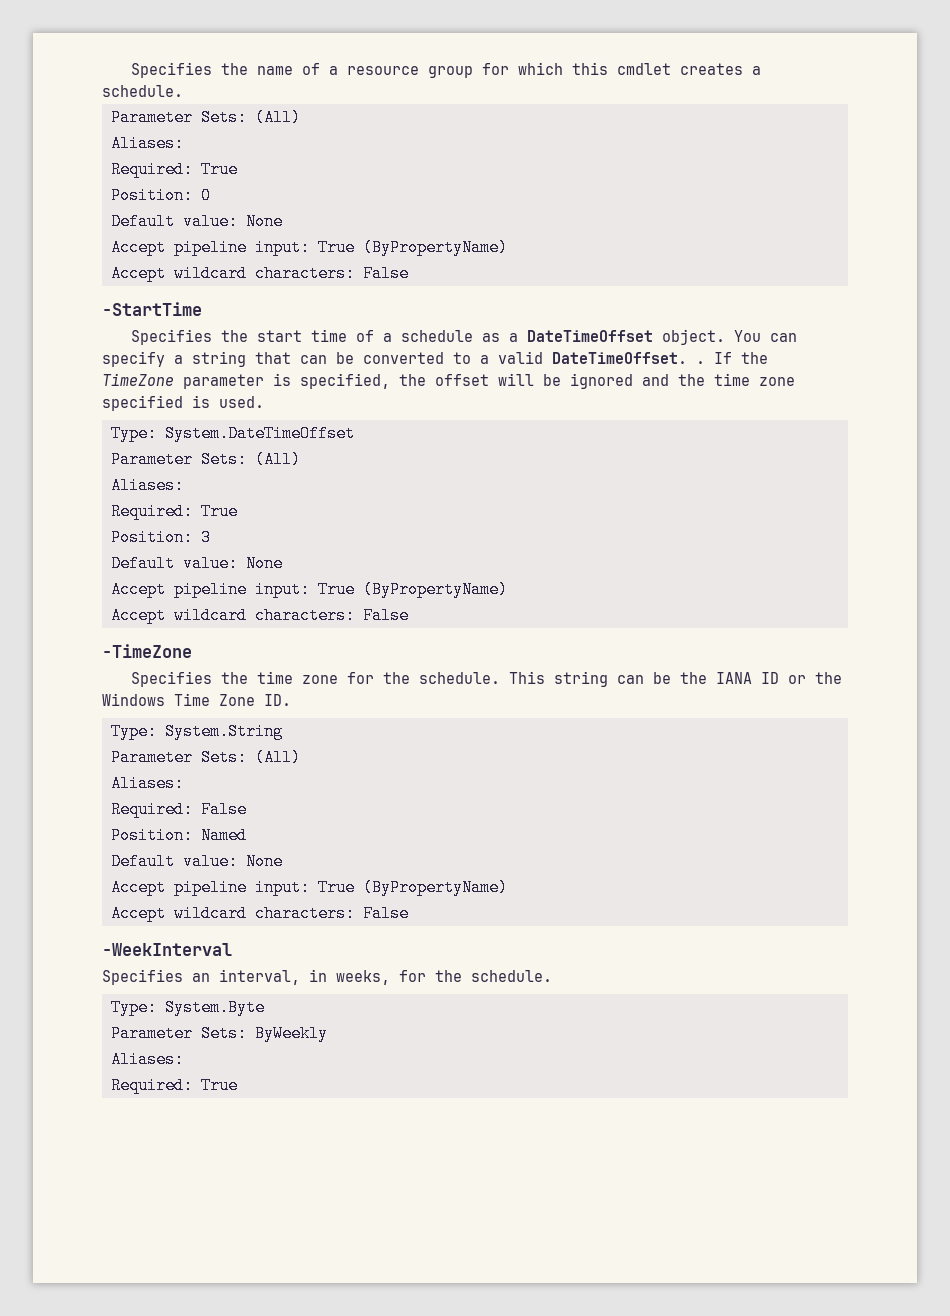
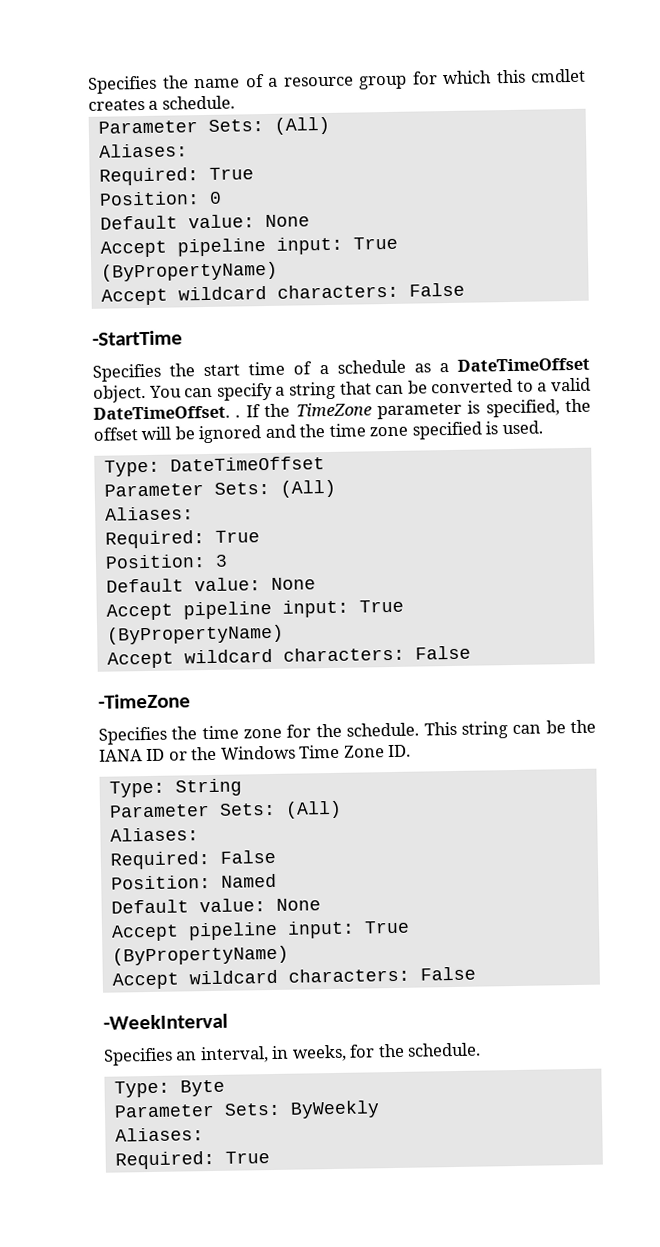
[164,425,355,442] System.DateTimeOffset -> [169,456,325,472] DateTimeOffset
[164,723,283,740] System.String -> [174,778,242,797] String
[164,999,265,1016] System.Byte -> [179,1079,225,1097] Byte

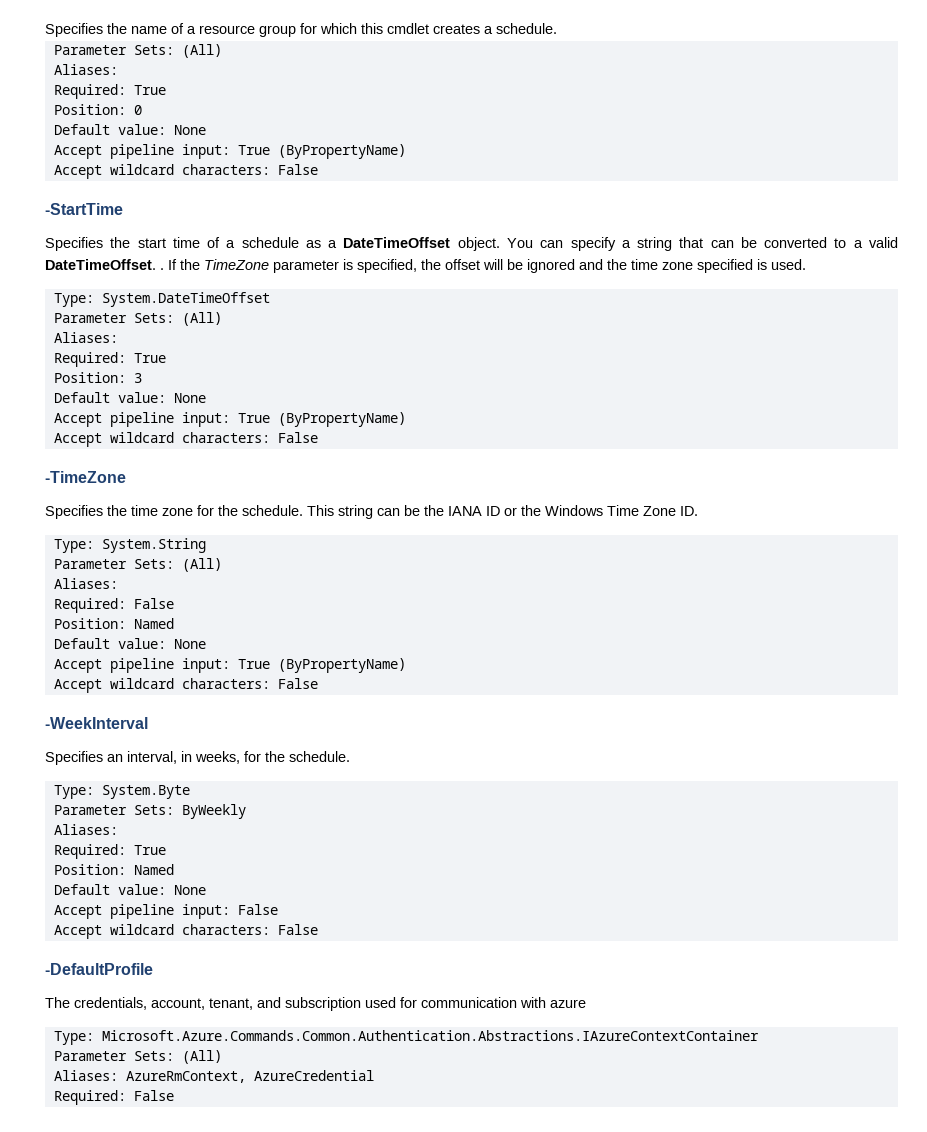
[169,456,325,472] DateTimeOffset -> [101,292,270,307] System.DateTimeOffset
[174,778,242,797] String -> [101,538,206,553] System.String
[179,1079,225,1097] Byte -> [101,785,190,799] System.Byte
(270, 1157) none -> [53,864,174,875] [53,884,206,895] [53,904,278,919] [53,924,318,939] [45,963,153,975] [45,997,586,1011] [53,1030,759,1045] [53,1050,222,1064] [53,1070,374,1083] [53,1090,174,1105] // Position: Named // Default value: None // Accept pipeline input: False // Accept wildcard characters: False // -DefaultProfile // The credentials, account, tenant, and subscription used for communication with azure // Type: Microsoft.Azure.Commands.Common.Authentication.Abstractions.IAzureContextContainer // Parameter Sets: (All) // Aliases: AzureRmContext, AzureCredential // Required: False

